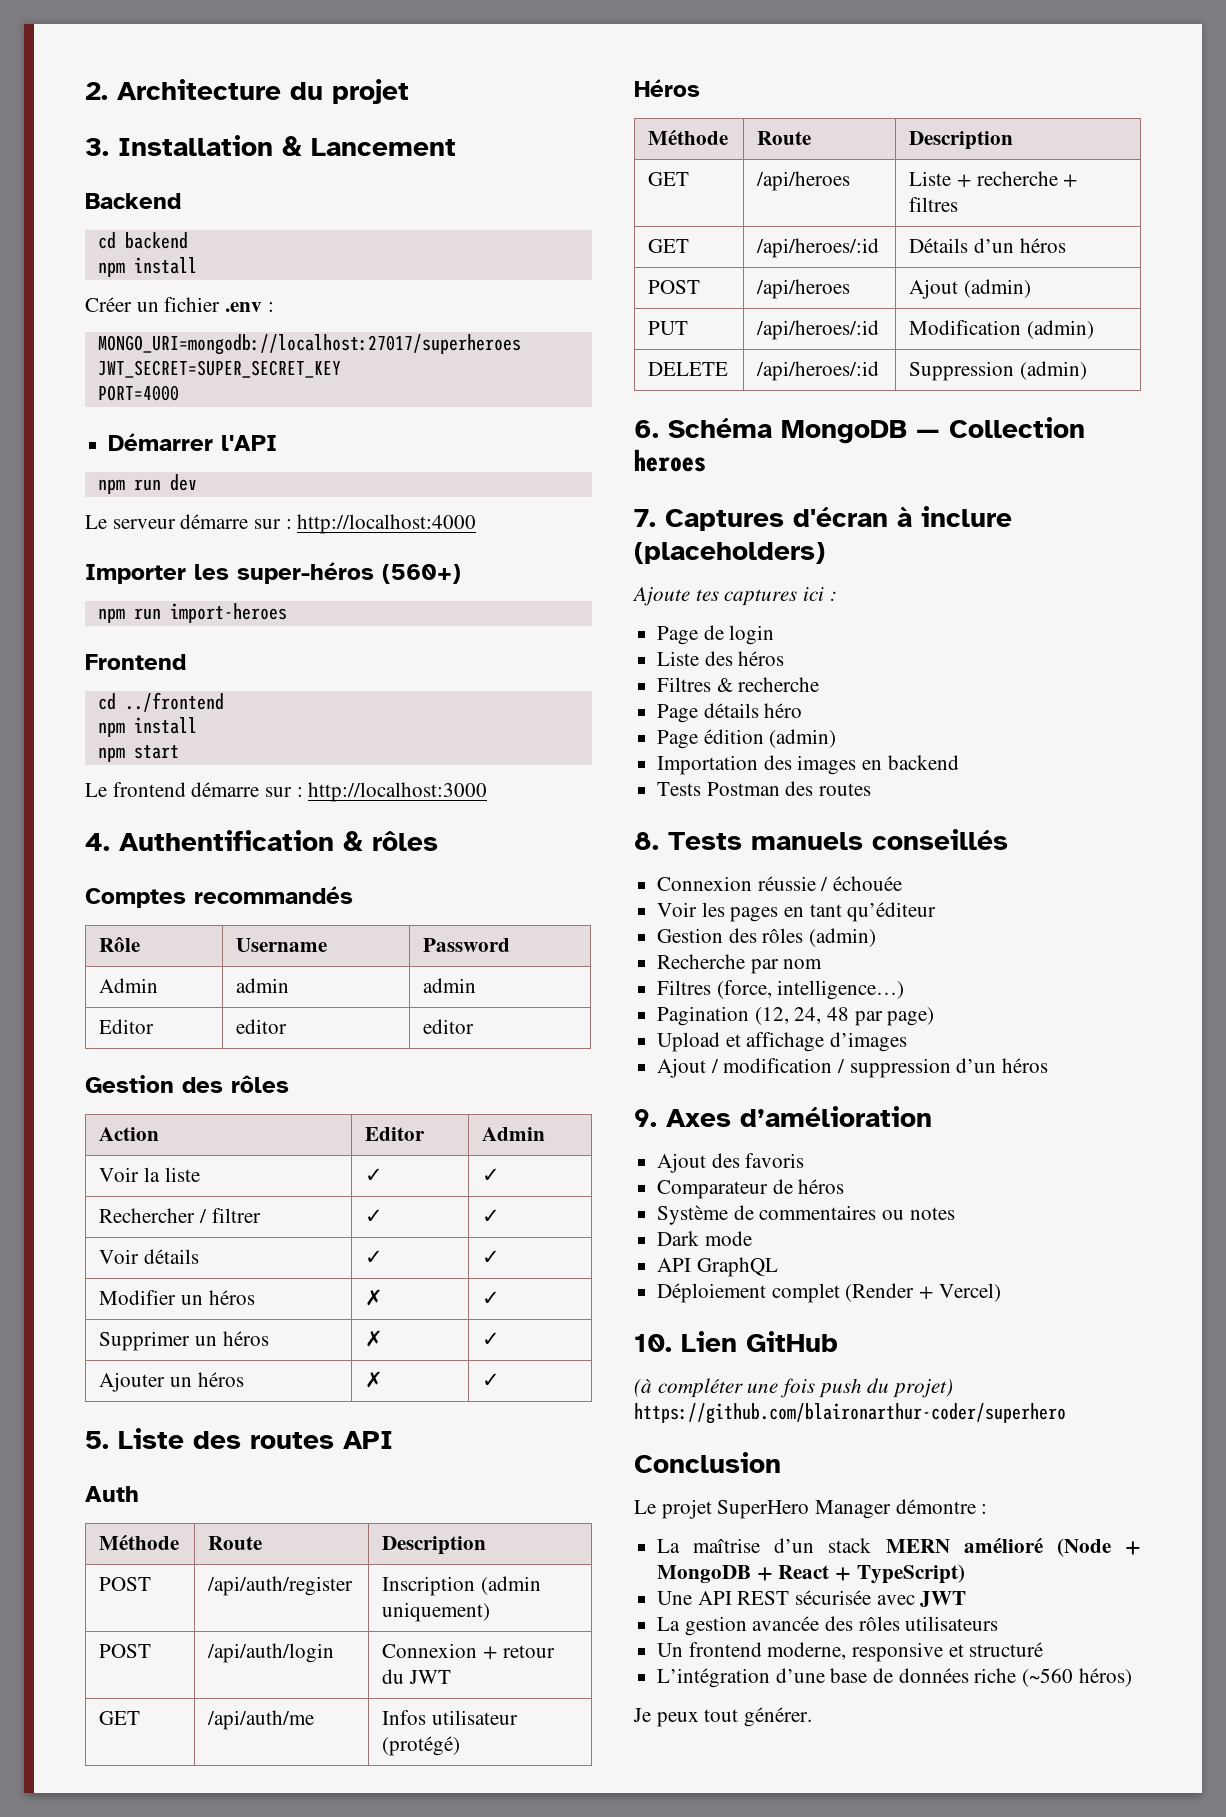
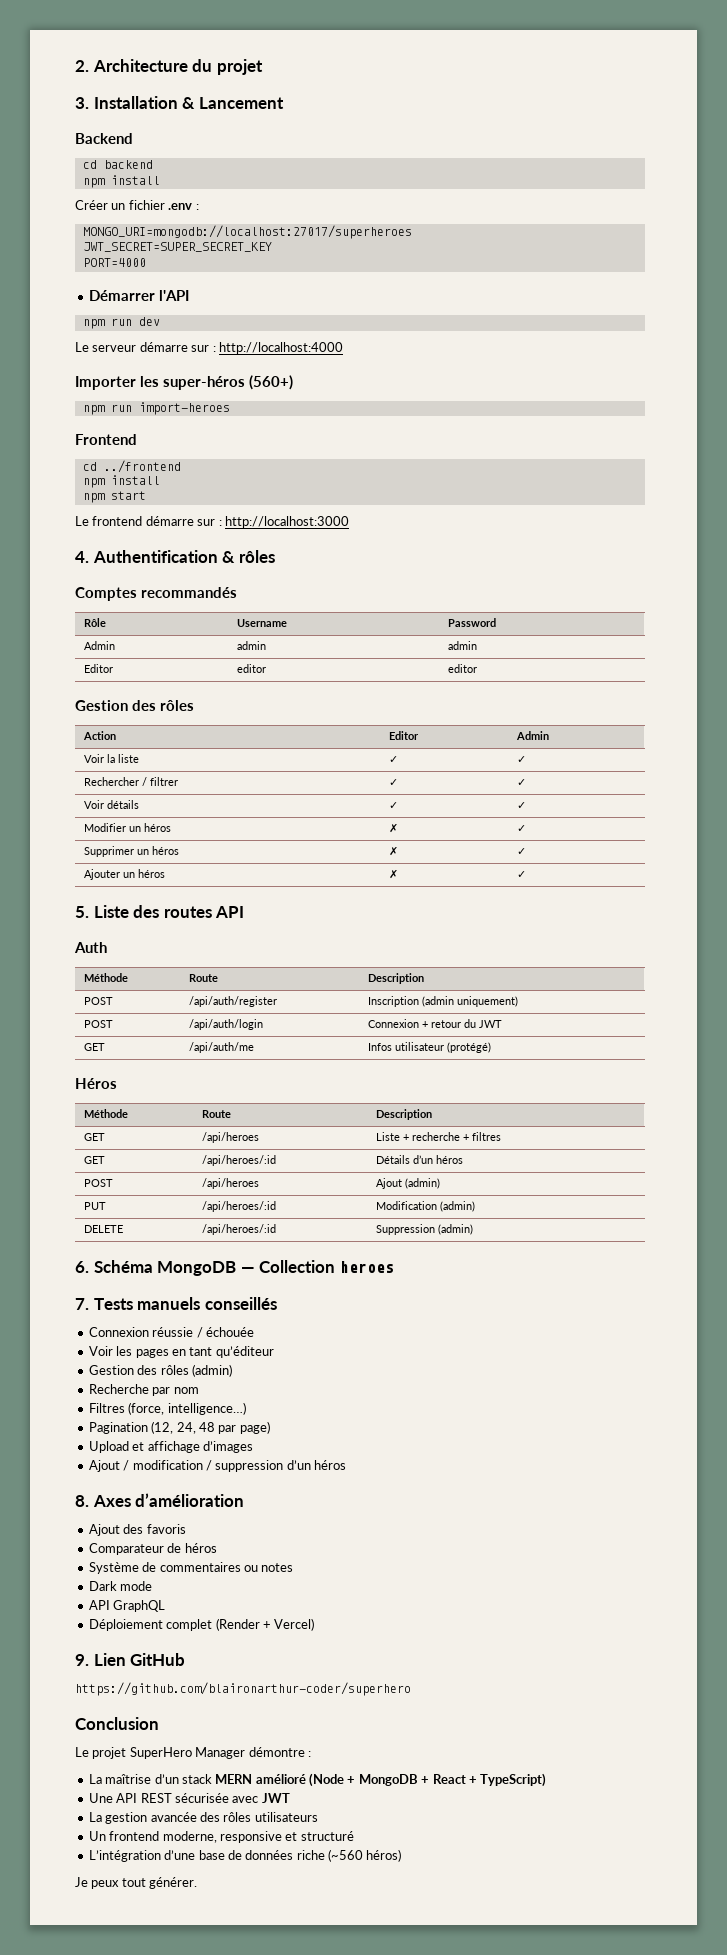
[665,506,1012,531] [634,542,825,564] [632,587,837,606] [657,625,775,645] [657,651,785,666] [657,677,820,692] [657,703,803,723] [657,729,837,749] [657,755,959,775] [657,781,872,796] [634,832,659,850] Captures d'écran à inclure (placeholders) // Ajoute tes captures ici : // Page de login // Liste des héros // Filtres & recherche // Page détails héro // Page édition (admin) // Importation des images en backend // Tests Postman des routes // 8. -> (89, 1304) none
[634,1109,657,1127] 9. -> [75,1495,89,1507] 8.
[634,1334,672,1352] 10. -> [75,1654,89,1666] 9.
[634,1378,954,1398] (à compléter une fois push du projet) -> (186, 1659) none

